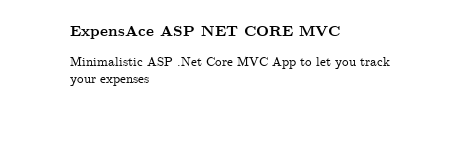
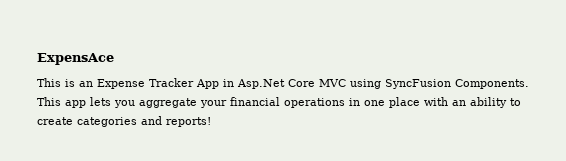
[160,25,340,37] [70,56,390,69] [70,77,149,86] ASP NET CORE MVC // Minimalistic ASP .Net Core MVC App to let you track your expenses -> [37,78,529,89] [37,97,521,108] [37,116,211,127] // This is an Expense Tracker App in Asp.Net Core MVC using SyncFusion Components. This app lets you aggregate your financial operations in one place with an ability to create categories and reports!

